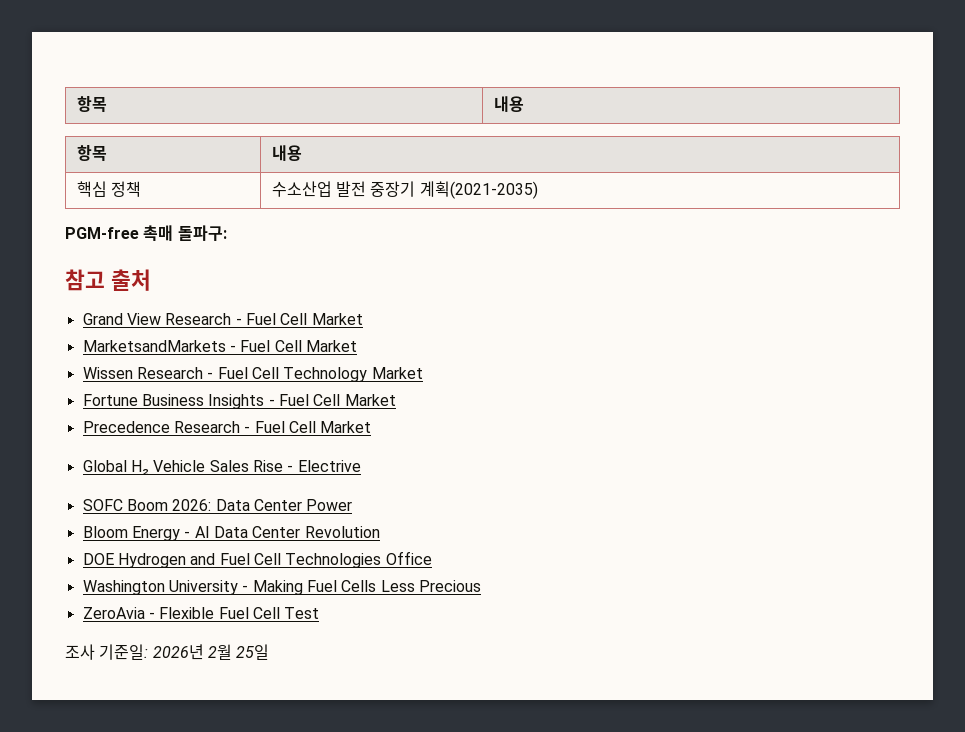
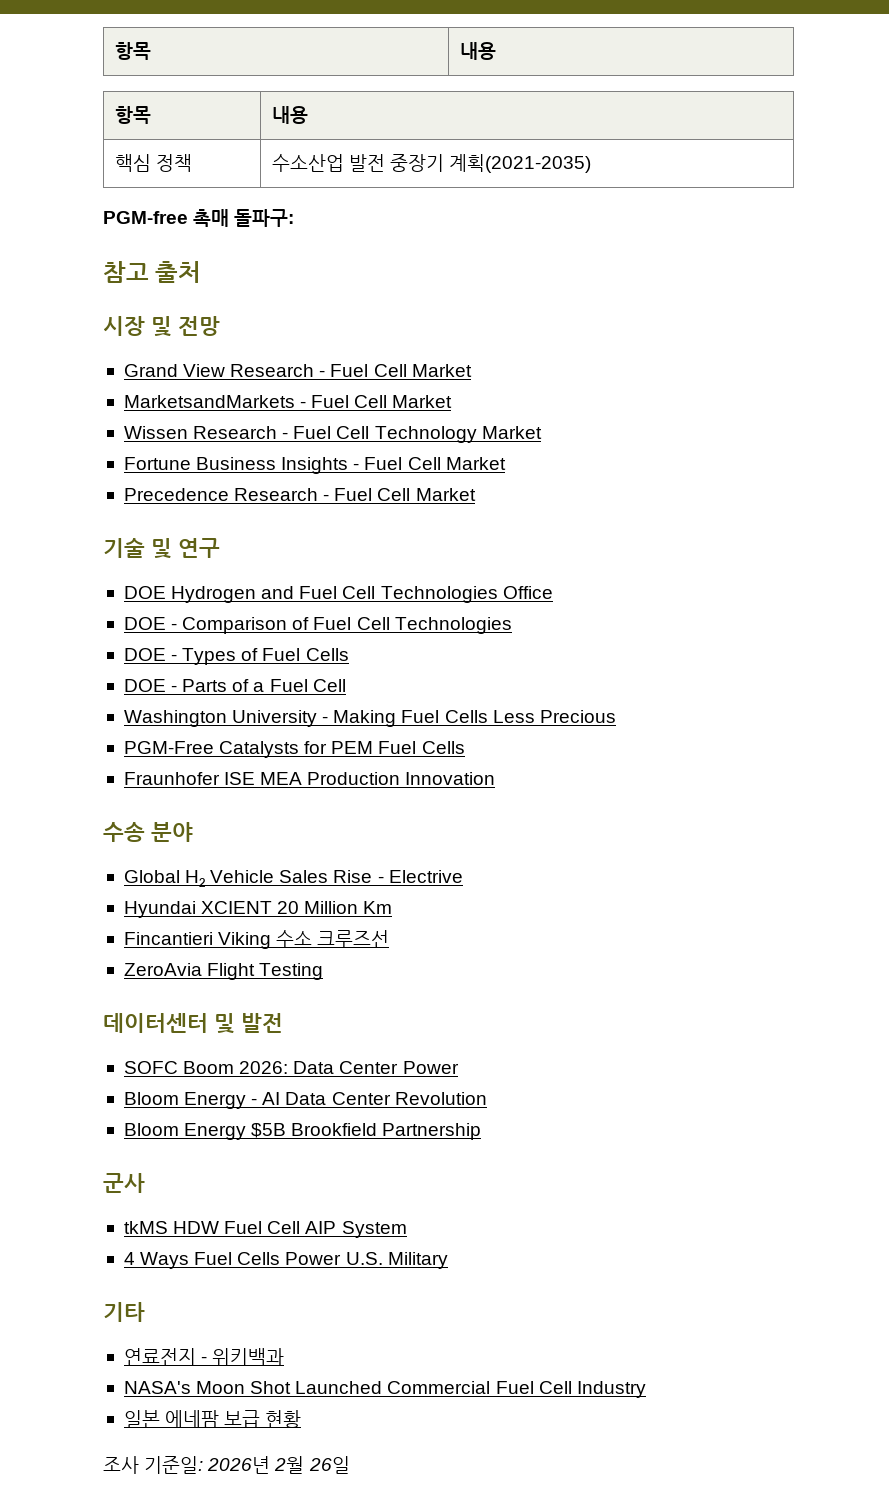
(151, 280) none -> [103,316,220,337] // 시장 및 전망
(372, 427) none -> [103,538,220,559] [123,586,553,603] [123,617,512,634] [123,648,349,665] [123,679,346,692] [123,710,616,727] [123,741,465,758] [123,772,496,785] [103,822,193,842] // 기술 및 연구 // DOE Hydrogen and Fuel Cell Technologies Office // DOE - Comparison of Fuel Cell Technologies // DOE - Types of Fuel Cells // DOE - Parts of a Fuel Cell // Washington University - Making Fuel Cells Less Precious // PGM-Free Catalysts for PEM Fuel Cells // Fraunhofer ISE MEA Production Innovation // 수송 분야
(361, 466) none -> [123,901,393,918] [123,930,390,949] [123,963,324,980] [103,1013,283,1034] // Hyundai XCIENT 20 Million Km // Fincantieri Viking 수소 크루즈선 // ZeroAvia Flight Testing // 데이터센터 및 발전
[82,551,432,568] [82,580,481,595] [82,607,320,619] DOE Hydrogen and Fuel Cell Technologies Office // Washington University - Making Fuel Cells Less Precious // ZeroAvia - Flexible Fuel Cell Test -> [123,1123,482,1140] [103,1173,145,1193] [123,1221,407,1238] [123,1252,448,1269] [103,1302,145,1322] [123,1348,285,1366] [123,1381,646,1398] [123,1410,302,1428] Bloom Energy $5B Brookfield Partnership // 군사 // tkMS HDW Fuel Cell AIP System // 4 Ways Fuel Cells Power U.S. Military // 기타 // 연료전지 - 위키백과 // NASA's Moon Shot Launched Commercial Fuel Cell Industry // 일본 에네팜 보급 현황
[236,644,270,660] 25일 -> [308,1456,350,1474] 26일

